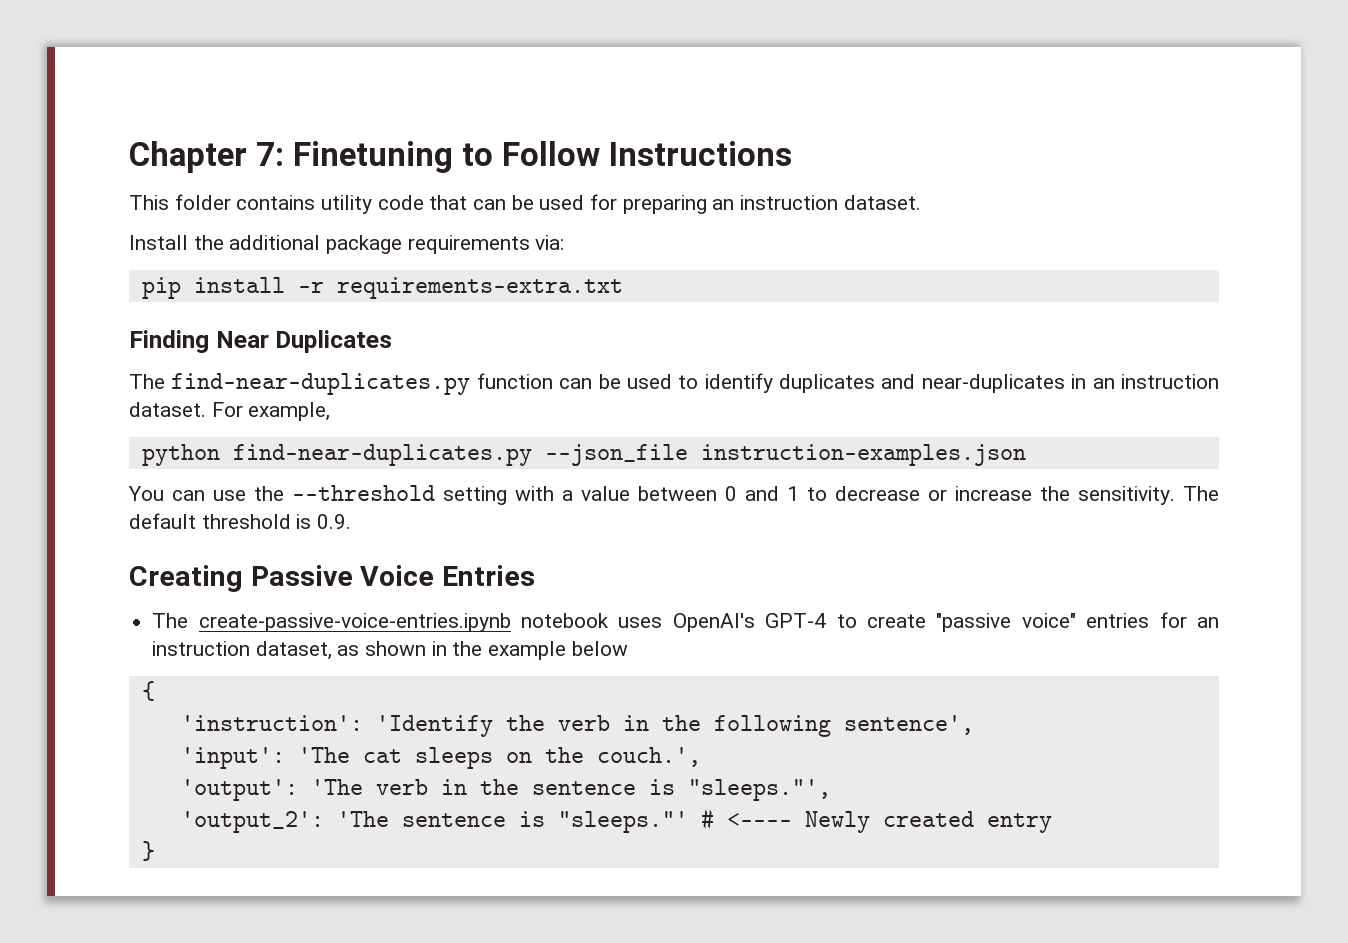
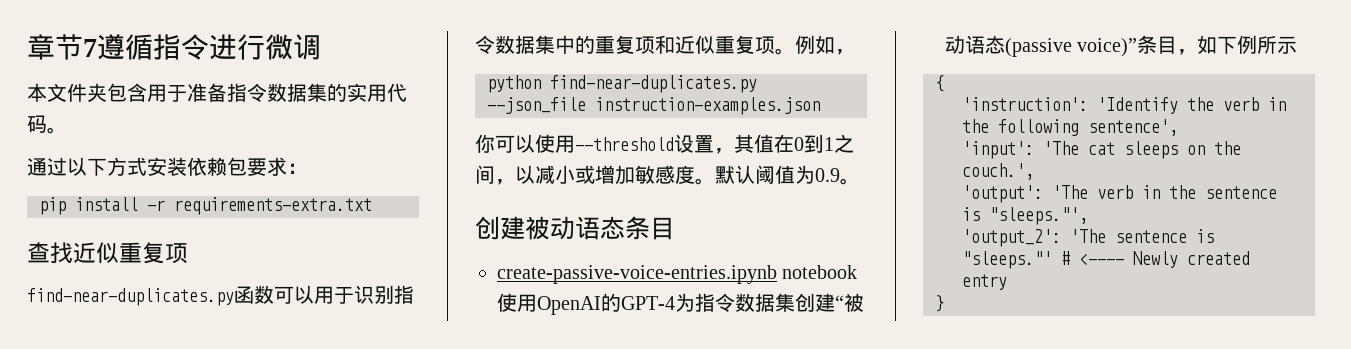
[129,141,792,173] [129,194,921,214] [129,235,565,254] [141,277,623,299] [129,330,393,353] [129,373,1219,395] [129,402,331,421] [141,444,1026,466] [128,485,1219,505] [129,513,352,529] [129,565,536,592] [152,612,1219,632] [152,641,628,660] Chapter 7: Finetuning to Follow Instructions // This folder contains utility code that can be used for preparing an instruction dataset. // Install the additional package requirements via: // pip install -r requirements-extra.txt // Finding Near Duplicates // The find-near-duplicates.py function can be used to identify duplicates and near-duplicates in an instruction dataset. For example, // python find-near-duplicates.py --json_file instruction-examples.json // You can use the --threshold setting with a value between 0 and 1 to decrease or increase the sensitivity. The default threshold is 0.9. // Creating Passive Voice Entries // The create-passive-voice-entries.ipynb notebook uses OpenAI's GPT-4 to create "passive voice" entries for an instruction dataset, as shown in the example below -> [27,34,321,60] [27,83,407,103] [27,115,67,134] [27,157,307,176] [39,197,372,215] [27,242,188,264] [27,285,414,306] [475,35,855,55] [487,75,757,93] [487,97,820,115] [475,134,854,154] [475,165,860,185] [475,216,675,240] [497,265,858,284] [497,293,864,315] [945,35,1298,57] 章节7遵循指令进行微调 // 本文件夹包含用于准备指令数据集的实用代码。 // 通过以下方式安装依赖包要求： // pip install -r requirements-extra.txt // 查找近似重复项 // find-near-duplicates.py函数可以用于识别指令数据集中的重复项和近似重复项。例如， // python find-near-duplicates.py --json_file instruction-examples.json // 你可以使用--threshold设置，其值在0到1之间，以减小或增加敏感度。默认阈值为0.9。 // 创建被动语态条目 // create-passive-voice-entries.ipynb notebook使用OpenAI的GPT-4为指令数据集创建“被动语态(passive voice)”条目，如下例所示

